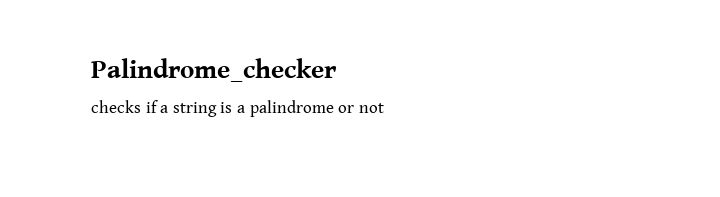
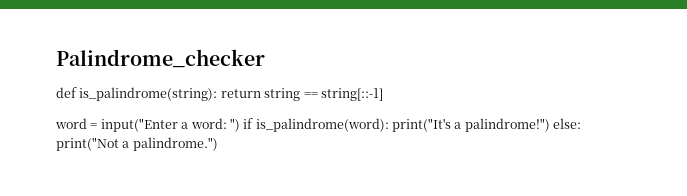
[91,100,384,117] checks if a string is a palindrome or not -> [56,87,383,101] [55,118,582,132] [56,137,218,151] def is_palindrome(string): return string == string[::-1] // word = input("Enter a word: ") if is_palindrome(word): print("It's a palindrome!") else: print("Not a palindrome.")

